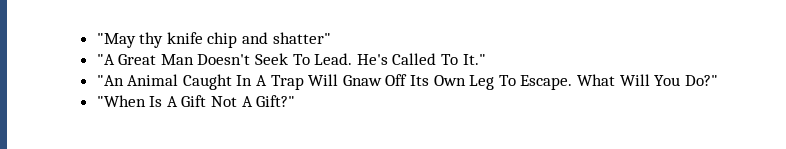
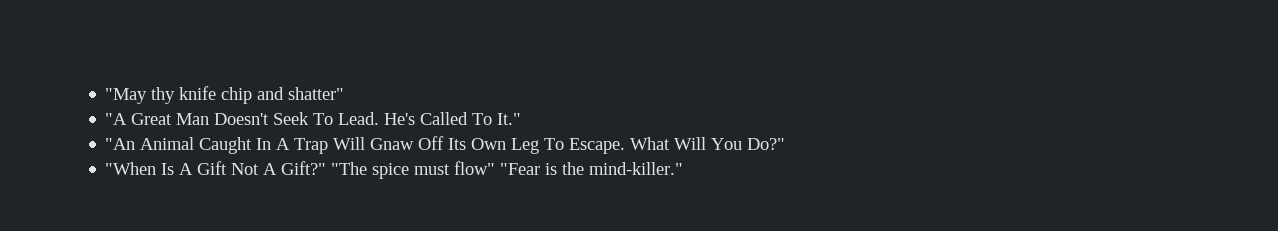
(296, 101) none -> [331,161,684,179] "The spice must flow" "Fear is the mind-killer."

